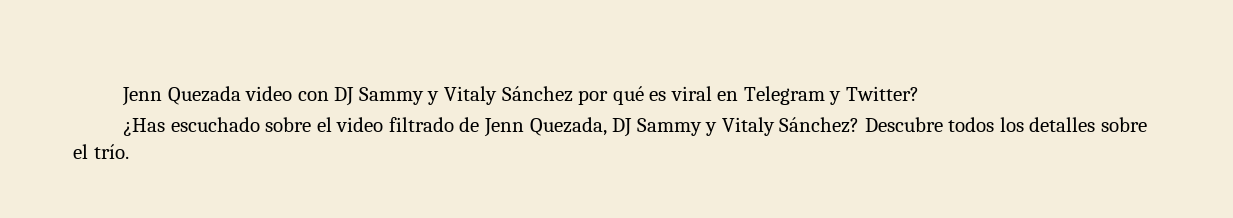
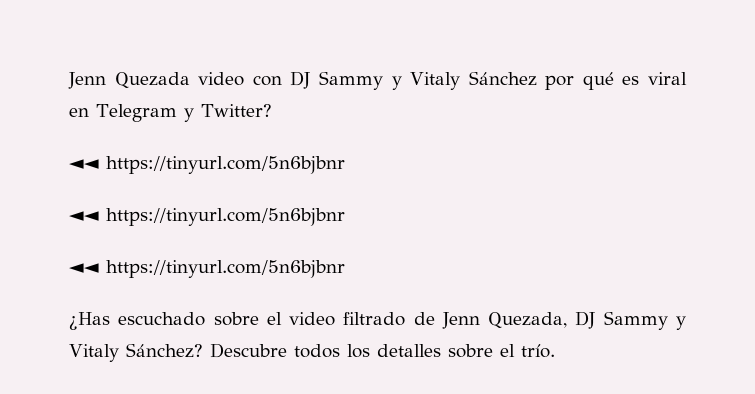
(919, 93) none -> [69,156,345,174] [69,208,345,226] [69,260,345,278] // ◄◄ https://tinyurl.com/5n6bjbnr // ◄◄ https://tinyurl.com/5n6bjbnr // ◄◄ https://tinyurl.com/5n6bjbnr

